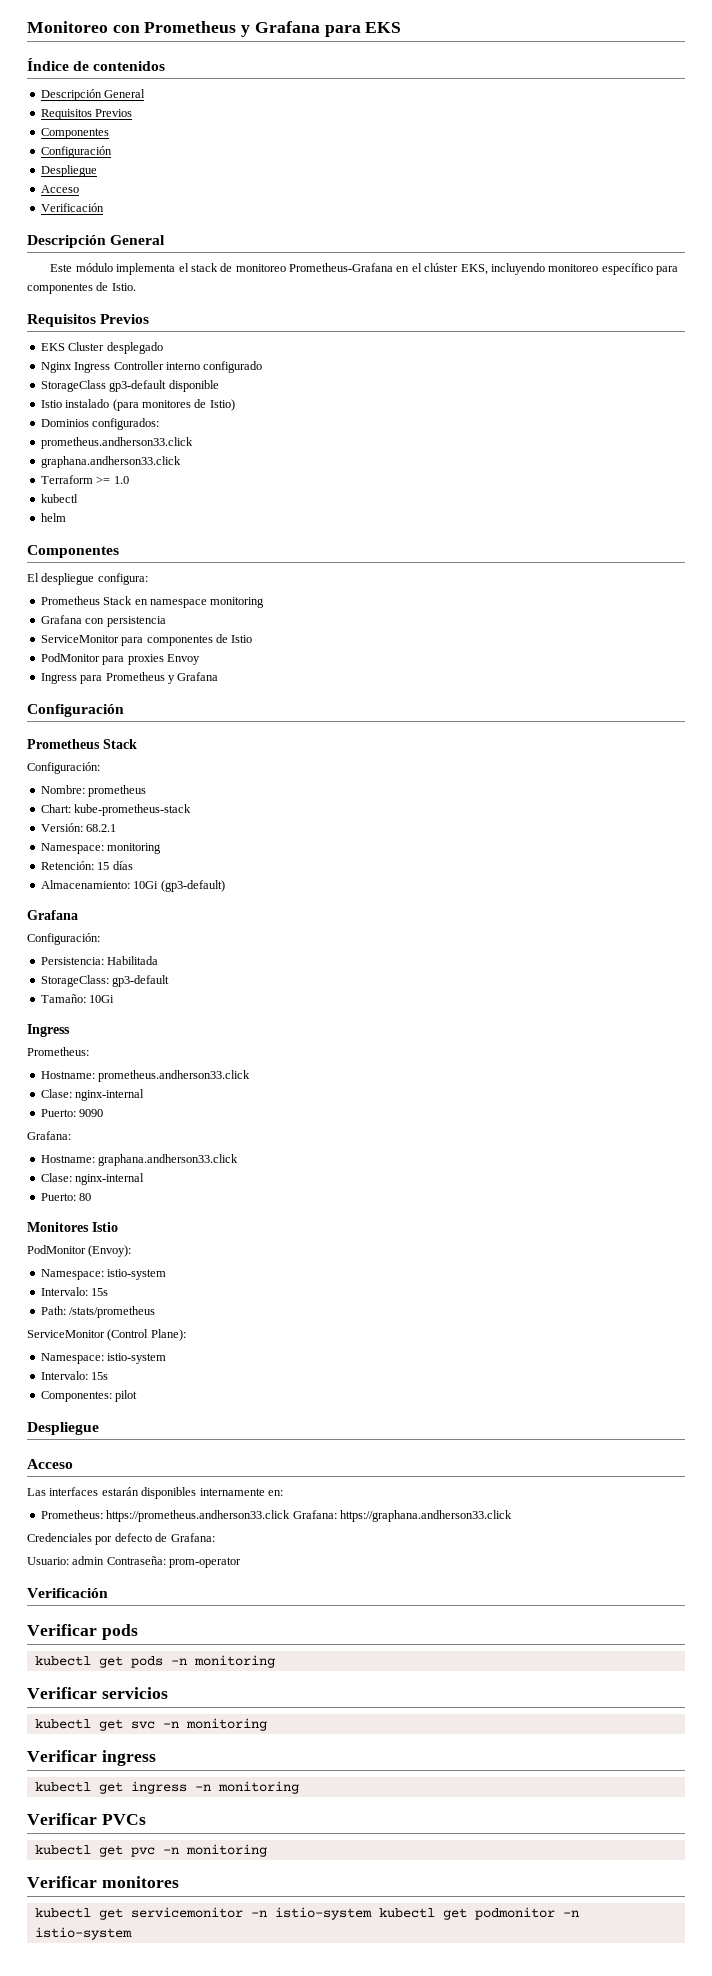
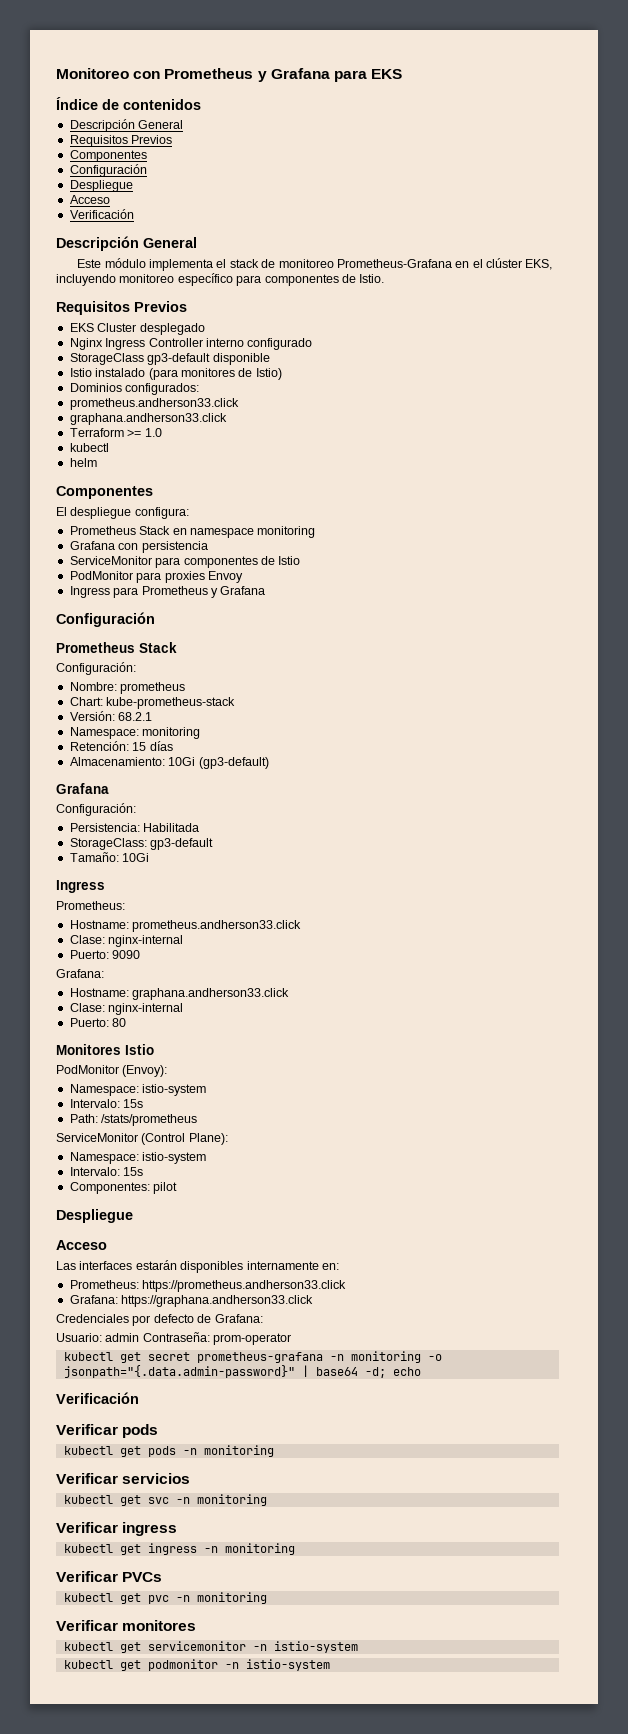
(291, 1516) none -> (347, 1286) //
(242, 1562) none -> [63,1351,442,1363] [63,1365,421,1378] // kubectl get secret prometheus-grafana -n monitoring -o jsonpath="{.data.admin-password}" | base64 -d; echo
(372, 1913) none -> (358, 1647) //

